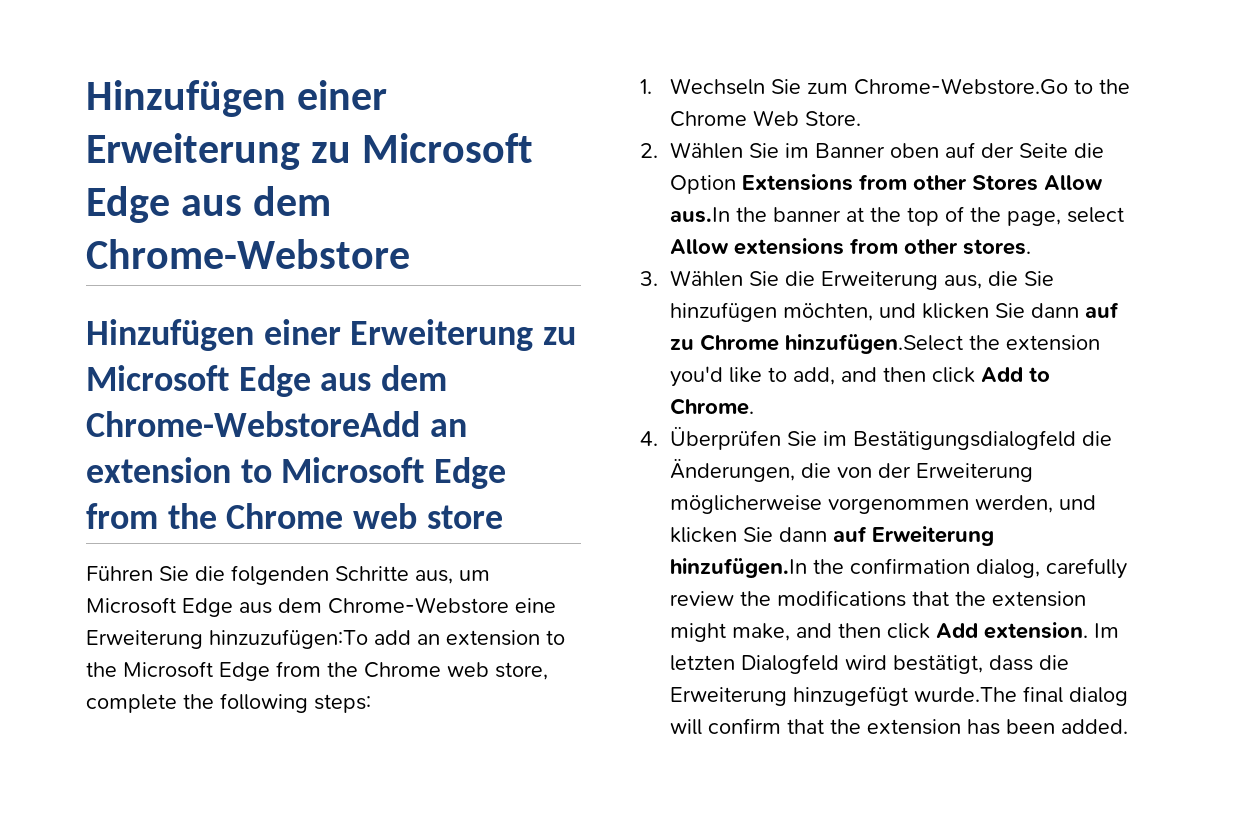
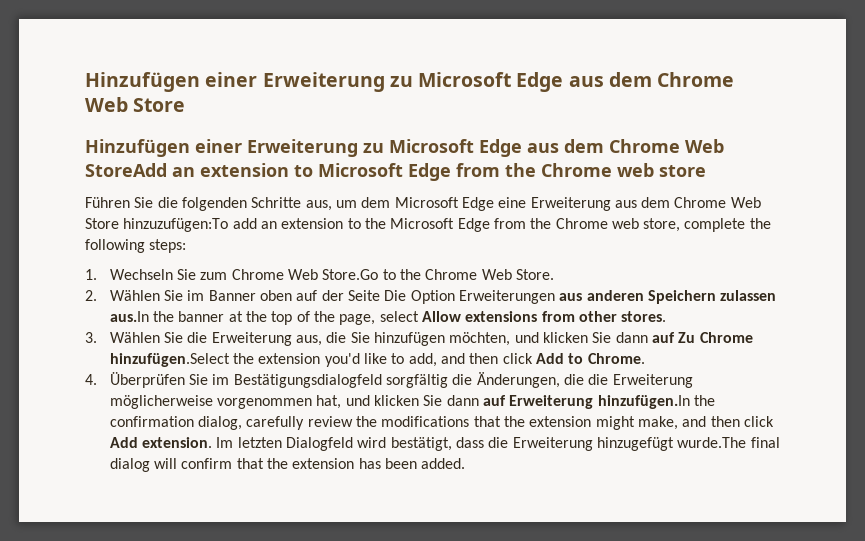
[86,80,388,117] [86,133,534,170] [86,186,332,223] [86,239,410,269] [86,319,577,351] [86,365,448,397] [86,411,420,437] Hinzufügen einer Erweiterung zu Microsoft Edge aus dem Chrome-Webstore // Hinzufügen einer Erweiterung zu Microsoft Edge aus dem Chrome-WebstoreAdd -> [85,72,735,92] [85,97,186,112] [85,139,724,157] [85,163,167,177] Hinzufügen einer Erweiterung zu Microsoft Edge aus dem Chrome Web Store // Hinzufügen einer Erweiterung zu Microsoft Edge aus dem Chrome Web StoreAdd
[86,597,556,617] [86,630,203,649] Microsoft Edge aus dem Chrome-Webstore eine Erweiterung -> [361,197,761,211] [85,218,119,229] dem Microsoft Edge eine Erweiterung aus dem Chrome Web Store
[854,78,1069,95] Chrome-Webstore.Go -> [231,269,379,280] Chrome Web Store.Go
[1074,143,1105,158] [670,174,1104,194] die Option Extensions from other Stores Allow -> [384,290,777,304] Die Option Erweiterungen aus anderen Speichern zulassen
[670,339,695,350] zu -> [678,332,696,343] Zu
(1077, 440) none -> [386,374,449,388] sorgfältig
[837,463,912,478] von der -> [588,374,609,385] die
[975,495,1054,513] werden, -> [316,395,342,409] hat,

